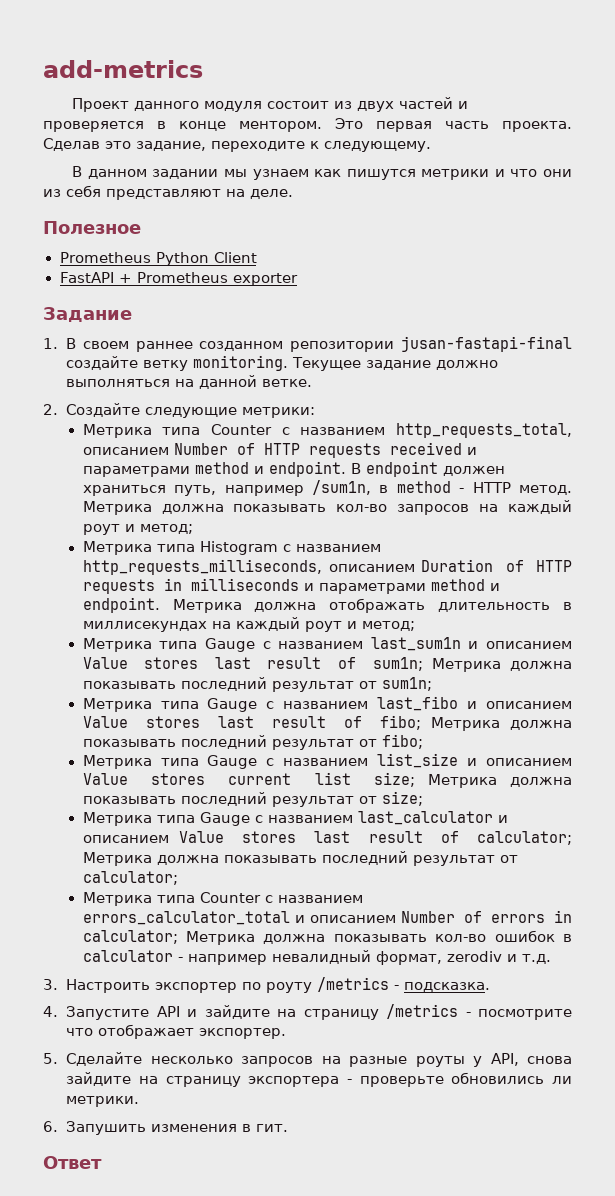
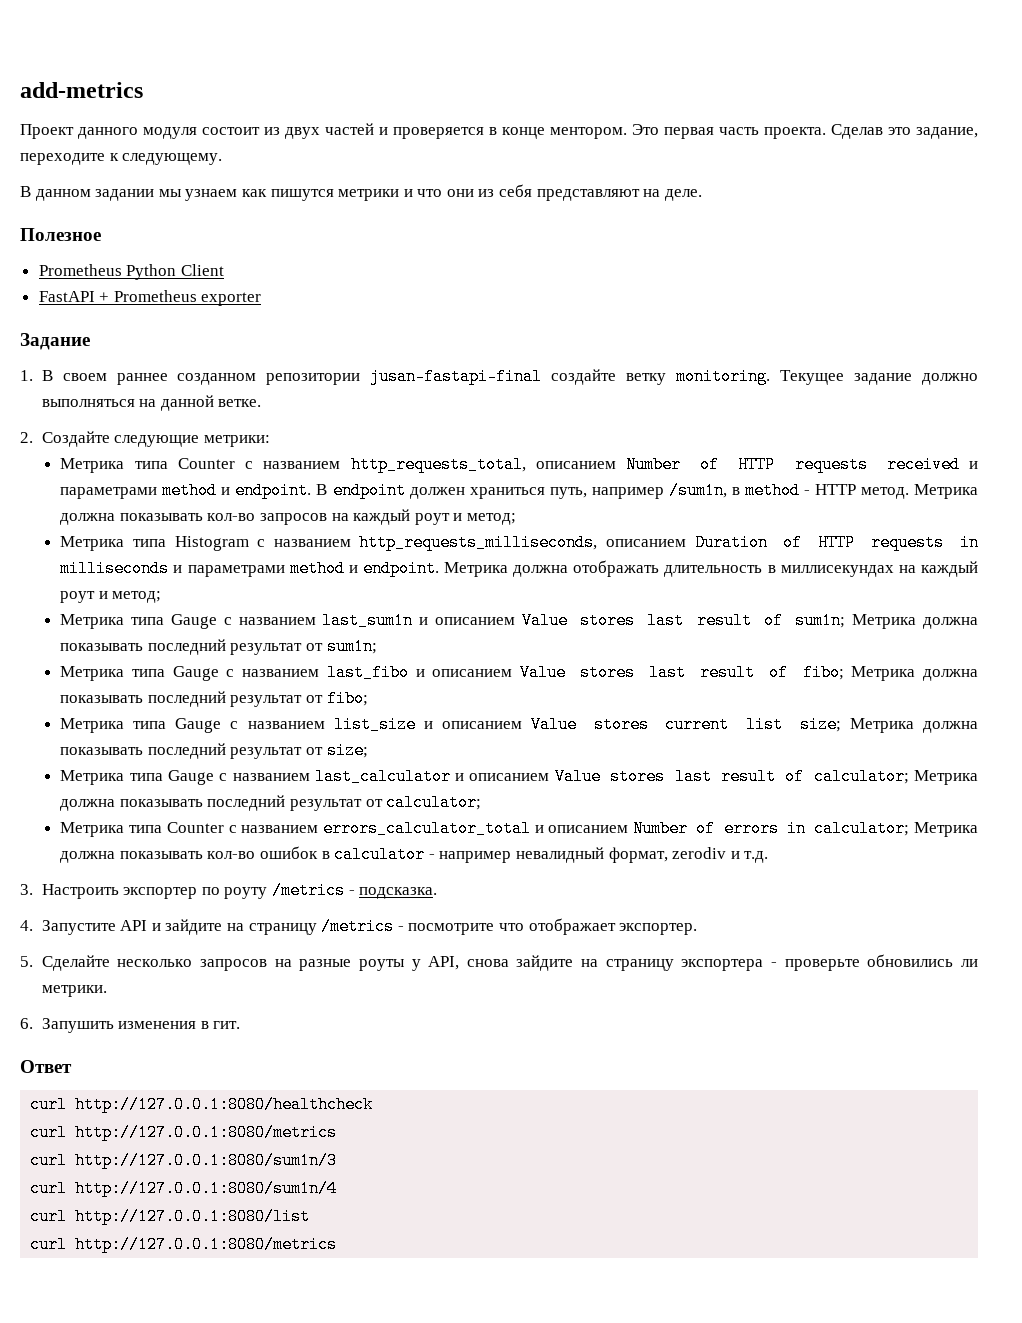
(102, 1162) none -> [30,1096,374,1113] [30,1124,338,1141] [30,1152,338,1169] [30,1180,338,1197] [30,1208,311,1225] [30,1236,338,1253] // curl http://127.0.0.1:8080/healthcheck // curl http://127.0.0.1:8080/metrics // curl http://127.0.0.1:8080/sum1n/3 // curl http://127.0.0.1:8080/sum1n/4 // curl http://127.0.0.1:8080/list // curl http://127.0.0.1:8080/metrics

